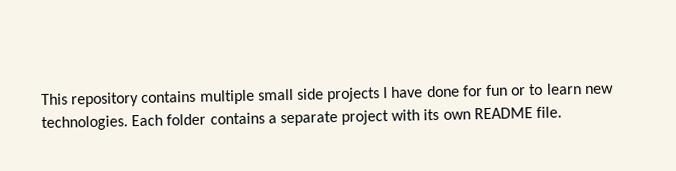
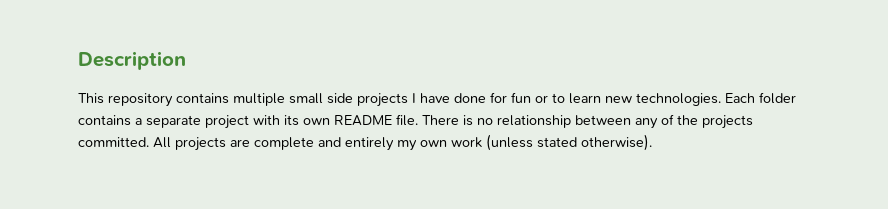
(41, 99) none -> [78,51,186,70] Description //
(563, 112) none -> [422,114,753,129] [78,134,652,151] There is no relationship between any of the projects committed. All projects are complete and entirely my own work (unless stated otherwise).

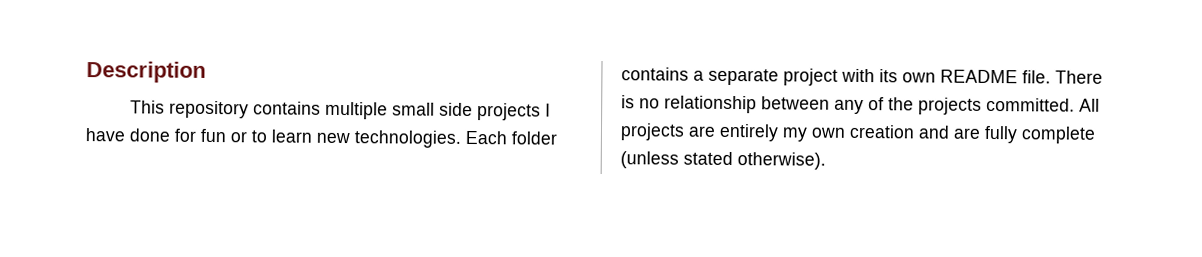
[254,137,341,150] complete and -> (716, 131) none
[451,137,482,148] work -> [849,124,1096,144] creation and are fully complete

